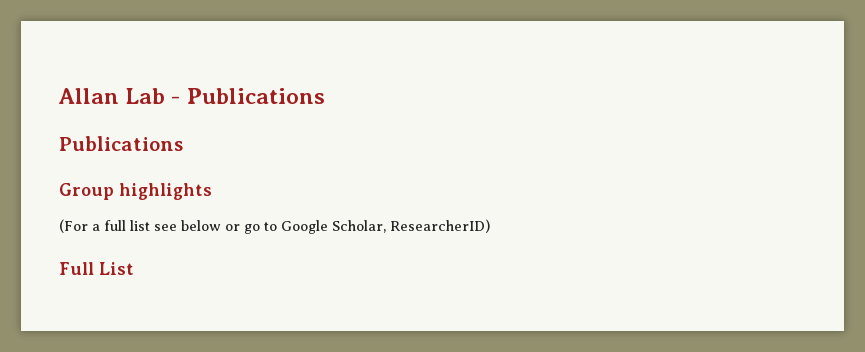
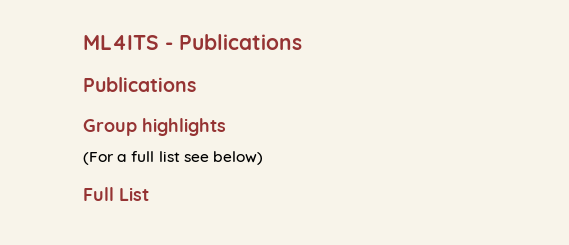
[58,88,166,104] Allan Lab -> [83,35,159,50] ML4ITS
[181,219,490,234] below or go to Google Scholar, ResearcherID) -> [212,151,263,165] below)

